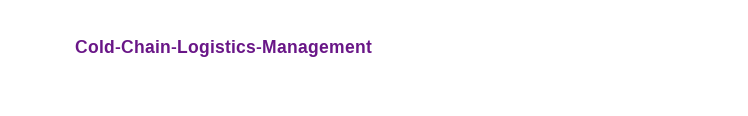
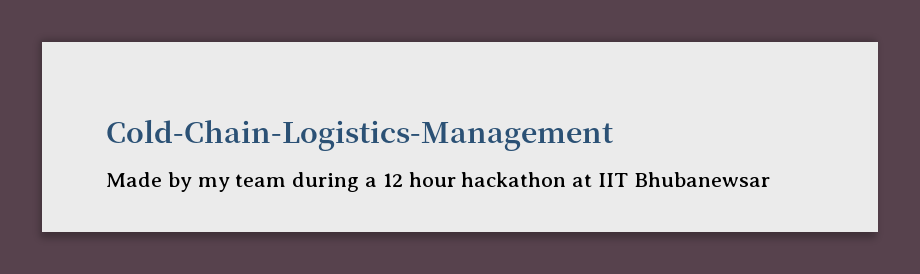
(372, 48) none -> [106,172,770,192] // Made by my team during a 12 hour hackathon at IIT Bhubanewsar

